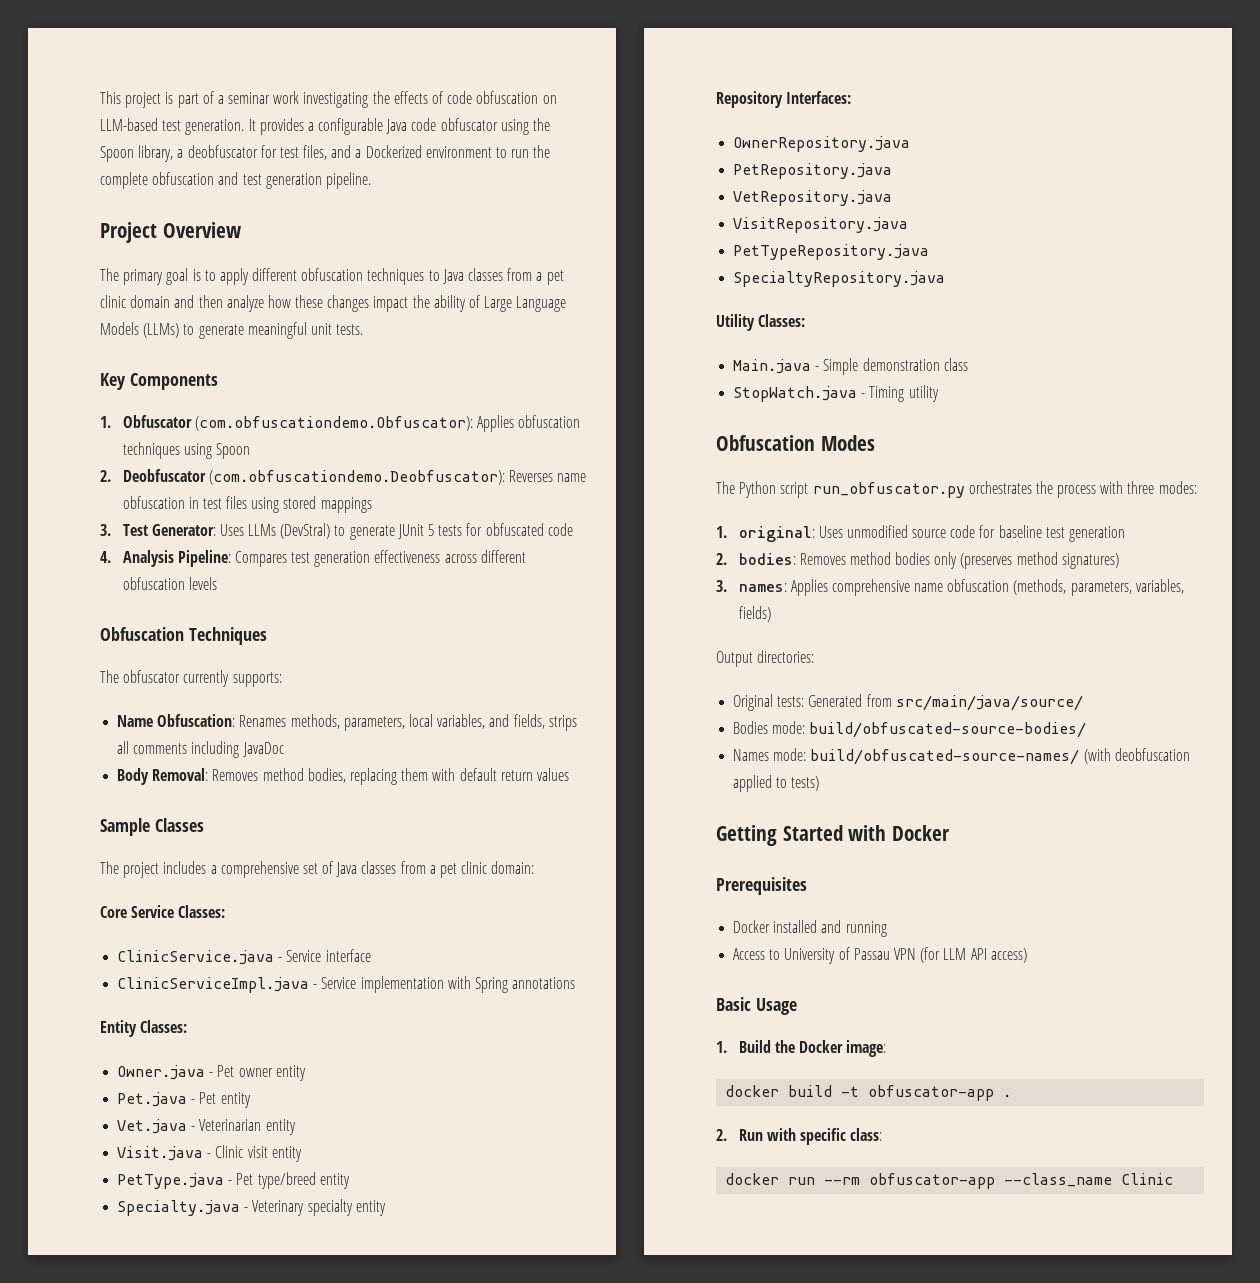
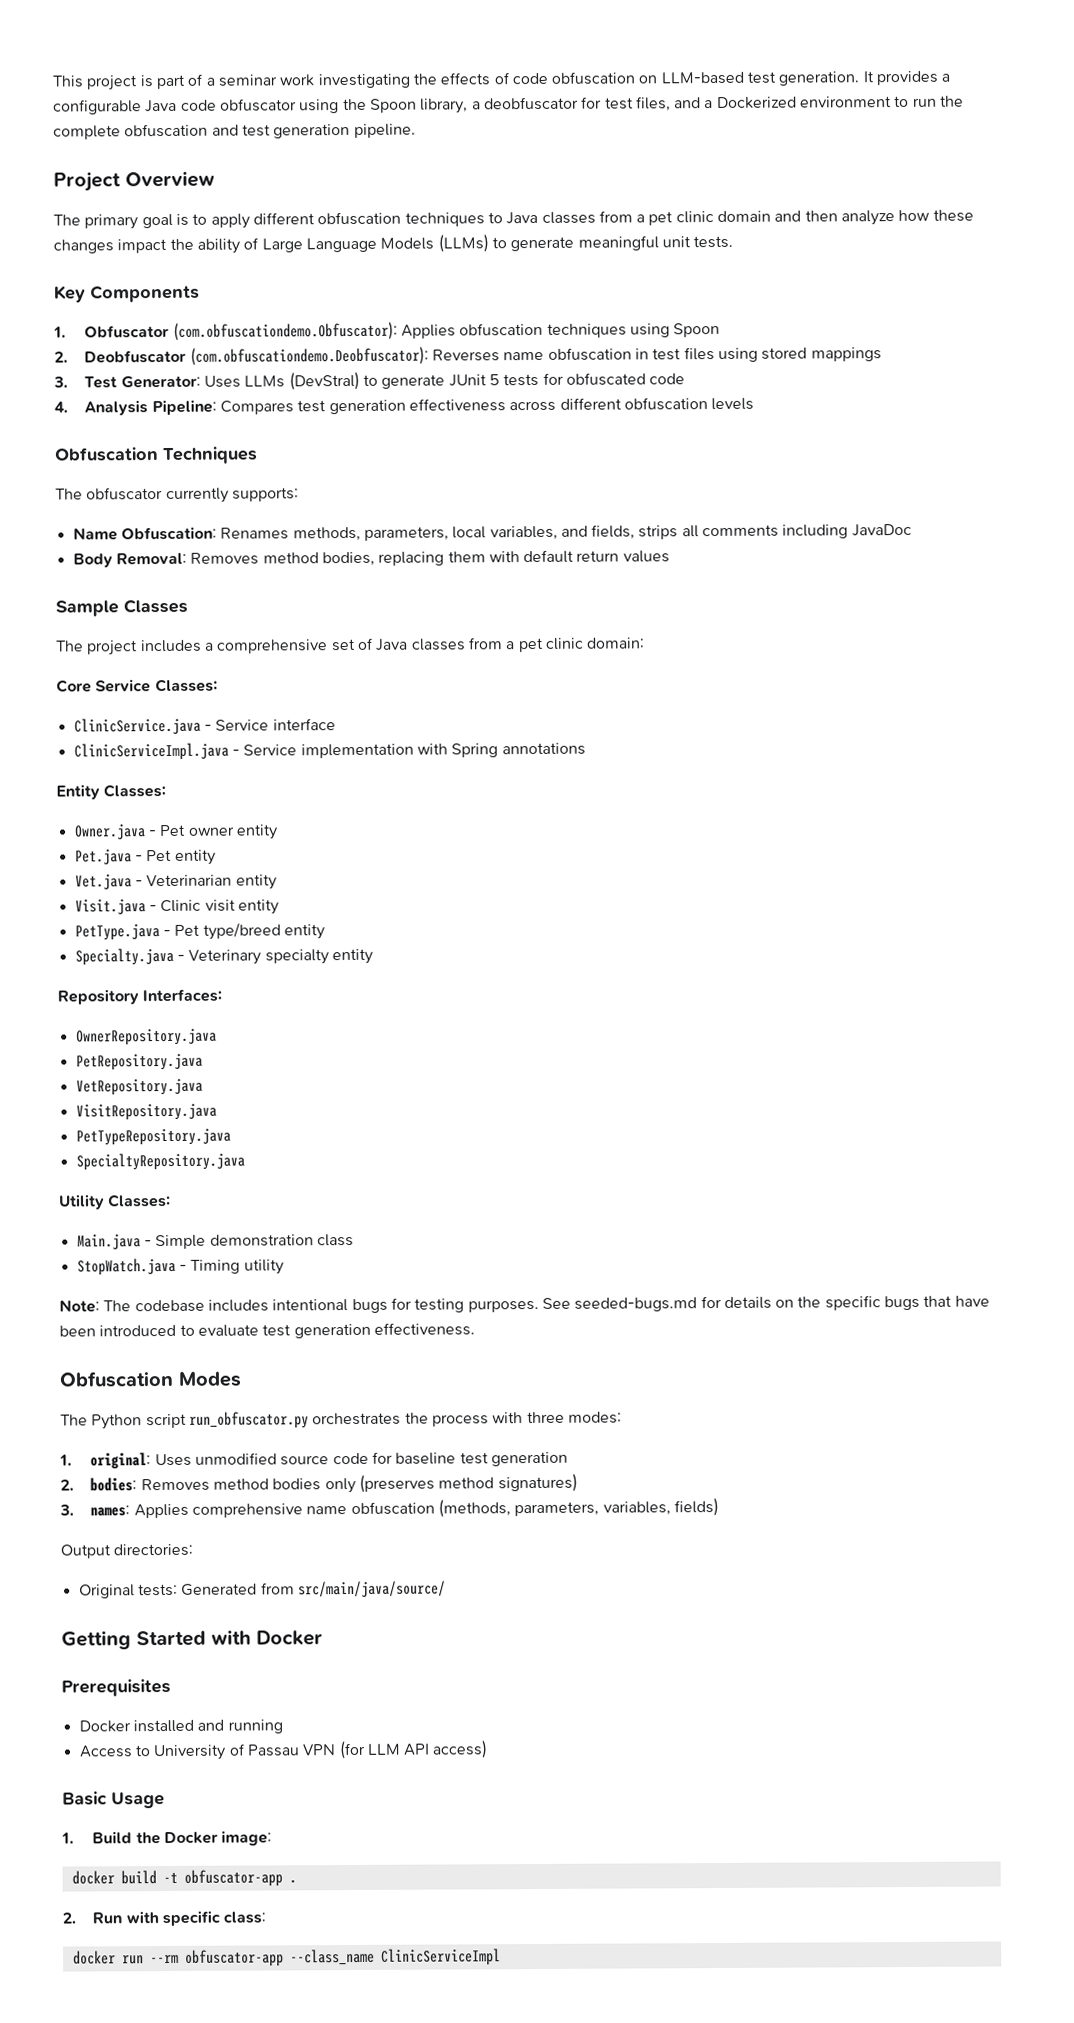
(939, 393) none -> [59,1295,990,1314] [59,1322,475,1339] // Note: The codebase includes intentional bugs for testing purposes. See seeded-bugs.md for details on the specific bugs that have been introduced to evaluate test generation effectiveness.
[733,721,1087,738] [733,748,1190,765] [733,775,820,792] // Bodies mode: build/obfuscated-source-bodies/ // Names mode: build/obfuscated-source-names/ (with deobfuscation applied to tests) -> (446, 1589) none
[1121,1173,1174,1185] Clinic -> [380,1948,501,1966] ClinicServiceImpl

